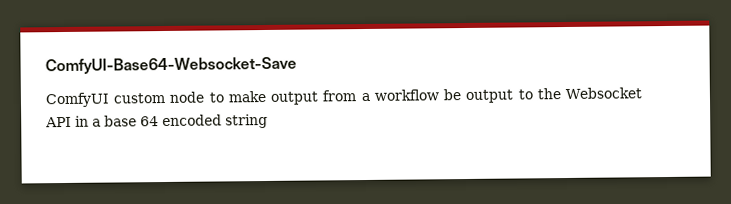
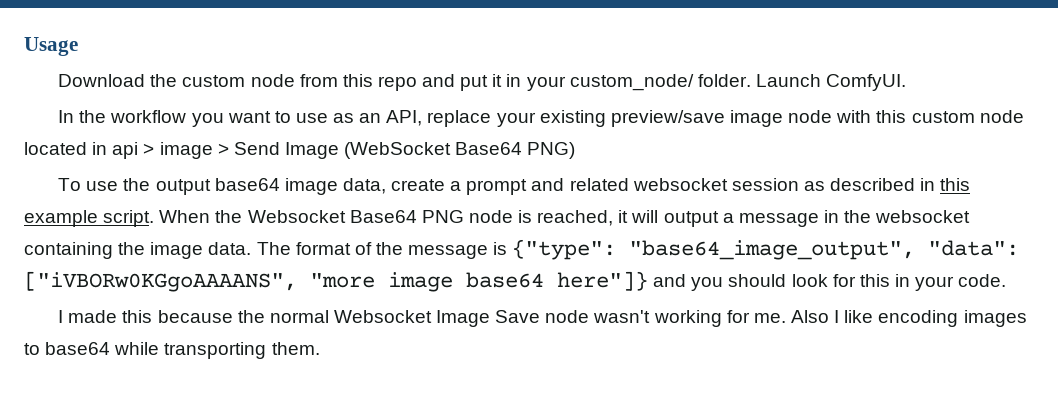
[45,56,297,75] [45,87,643,108] [45,113,268,129] ComfyUI-Base64-Websocket-Save // ComfyUI custom node to make output from a workflow be output to the Websocket API in a base 64 encoded string -> [24,37,78,56] [58,74,907,91] [58,110,1024,127] [24,142,576,159] [58,178,971,195] [24,210,971,227] [24,239,1020,260] [24,271,1007,292] [58,310,1027,327] [24,342,320,359] Usage // Download the custom node from this repo and put it in your custom_node/ folder. Launch ComfyUI. // In the workflow you want to use as an API, replace your existing preview/save image node with this custom node located in api > image > Send Image (WebSocket Base64 PNG) // To use the output base64 image data, create a prompt and related websocket session as described in this example script. When the Websocket Base64 PNG node is reached, it will output a message in the websocket containing the image data. The format of the message is {"type": "base64_image_output", "data": ["iVBORw0KGgoAAAANS", "more image base64 here"]} and you should look for this in your code. // I made this because the normal Websocket Image Save node wasn't working for me. Also I like encoding images to base64 while transporting them.

